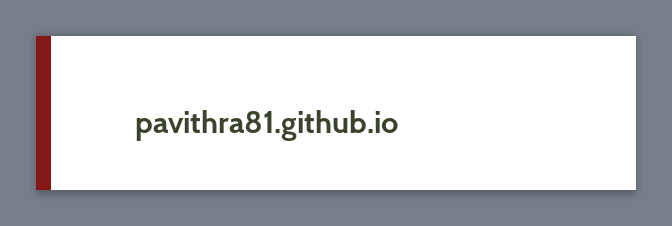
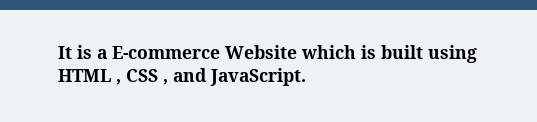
[135,110,398,141] pavithra81.github.io -> [58,45,477,63] [58,68,306,86] It is a E-commerce Website which is built using HTML , CSS , and JavaScript.

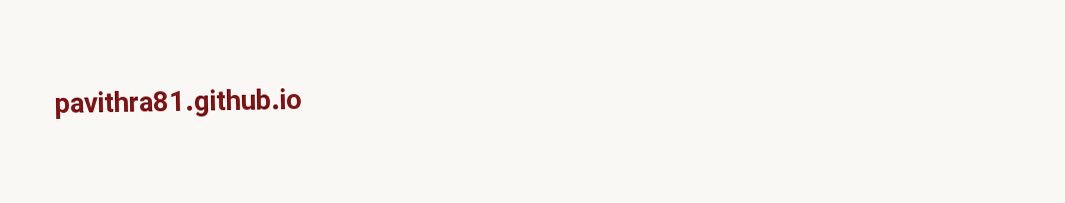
[58,45,477,63] [58,68,306,86] It is a E-commerce Website which is built using HTML , CSS , and JavaScript. -> [54,87,303,119] pavithra81.github.io

